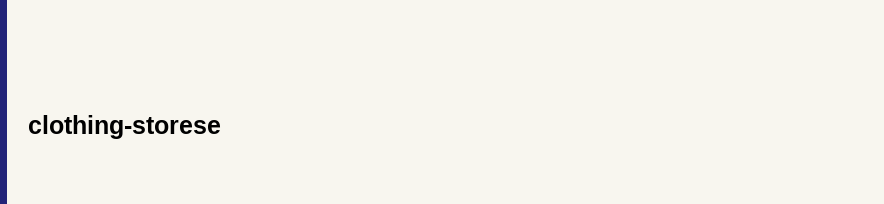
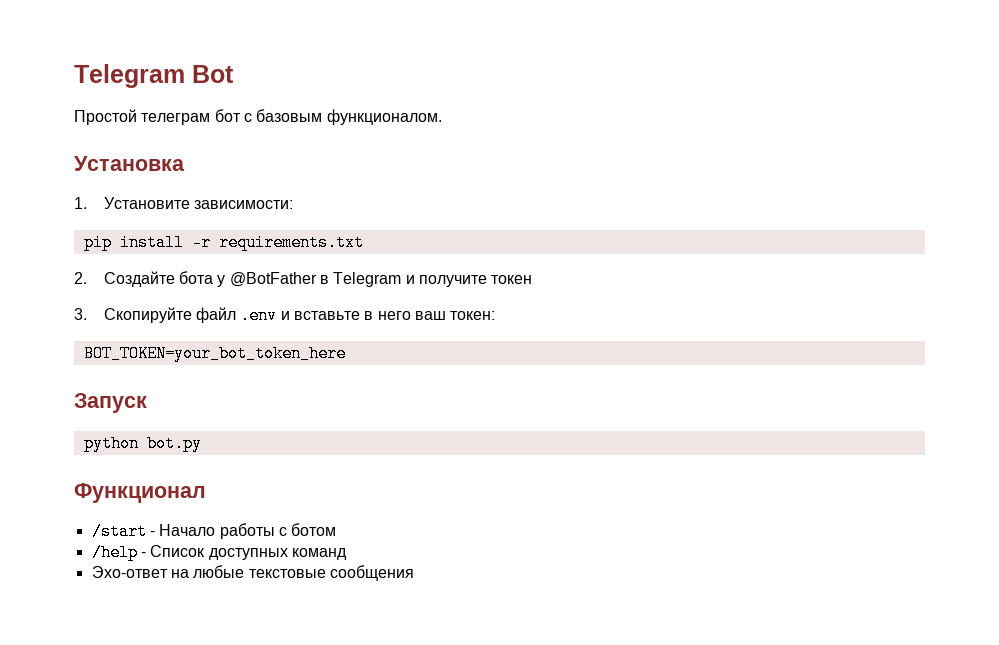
[28,115,221,139] clothing-storese -> [74,64,234,88] [74,109,442,125] [74,156,185,171] [74,197,294,209] [83,234,364,251] [74,271,533,287] [74,307,496,324] [83,345,346,362] [74,393,147,413] [83,435,202,452] [74,483,206,503] [91,523,337,540] [91,544,347,561] [91,565,414,581] Telegram Bot // Простой телеграм бот с базовым функционалом. // Установка // 1. Установите зависимости: // pip install -r requirements.txt // 2. Создайте бота у @BotFather в Telegram и получите токен // 3. Скопируйте файл .env и вставьте в него ваш токен: // BOT_TOKEN=your_bot_token_here // Запуск // python bot.py // Функционал // /start - Начало работы с ботом // /help - Список доступных команд // Эхо-ответ на любые текстовые сообщения

